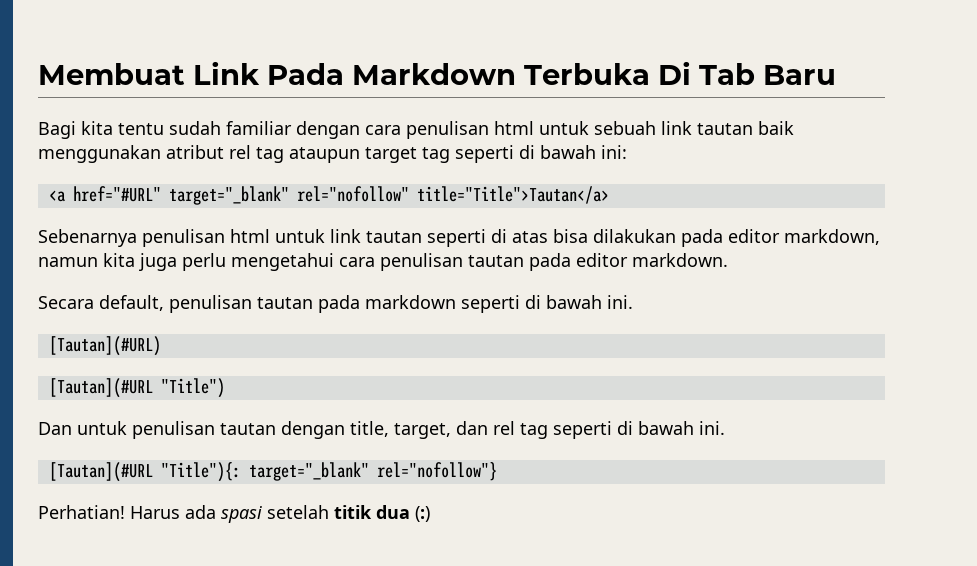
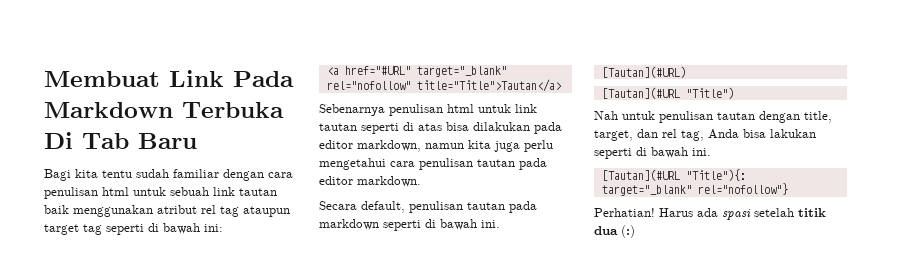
[38,422,72,435] Dan -> [594,111,618,120] Nah
[520,423,548,439] tag -> [681,129,816,141] tag, Anda bisa lakukan

